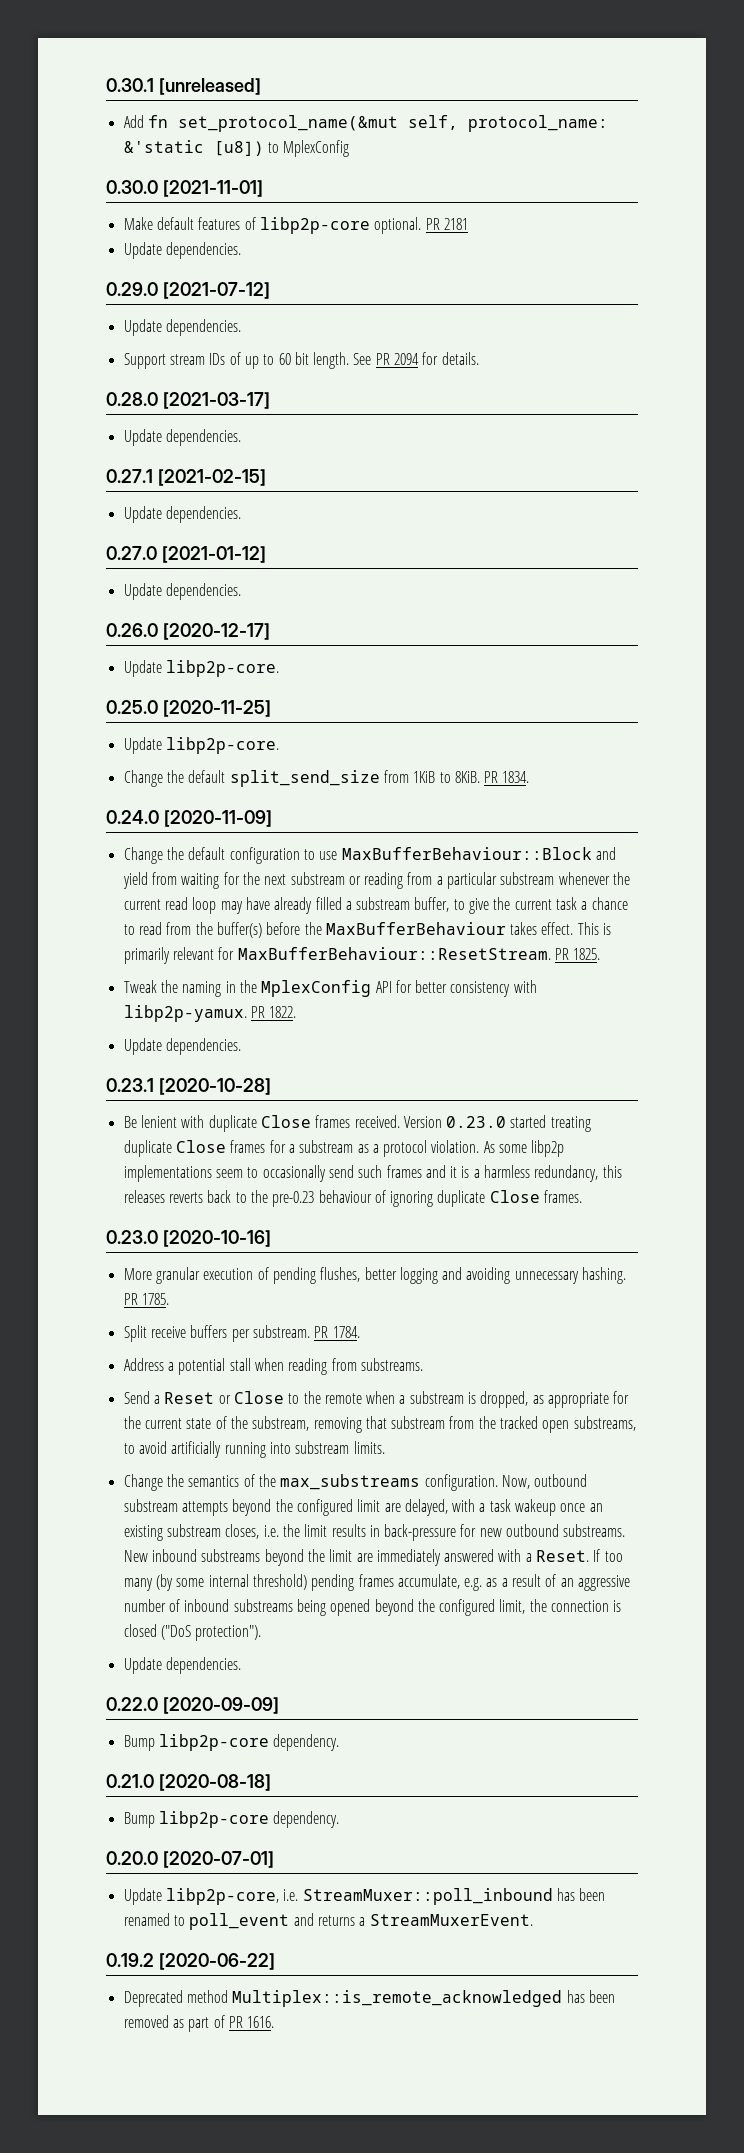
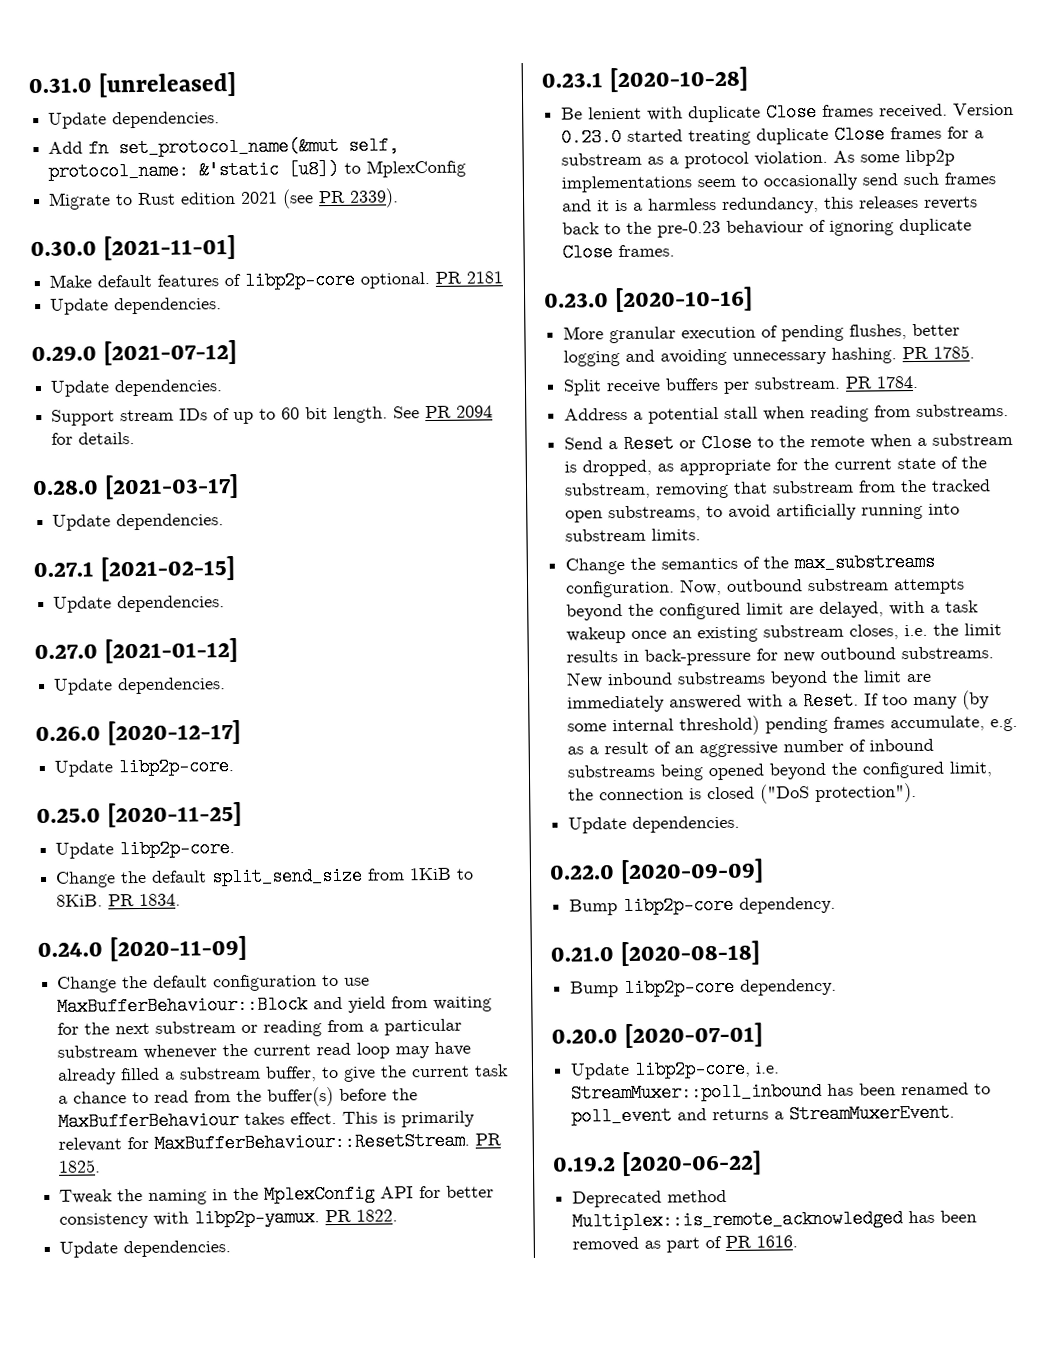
[106,78,154,92] 0.30.1 -> [28,77,92,94] 0.31.0
(261, 86) none -> [48,111,221,129] // Update dependencies.
(350, 148) none -> [48,188,400,210] // Migrate to Rust edition 2021 (see PR 2339).

